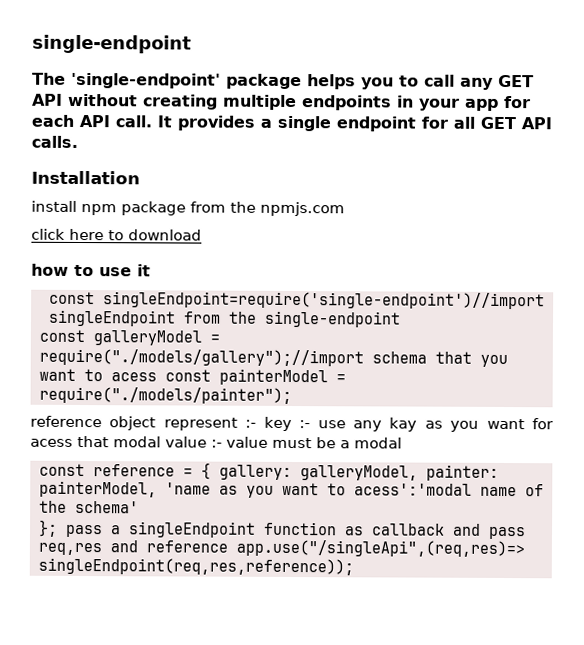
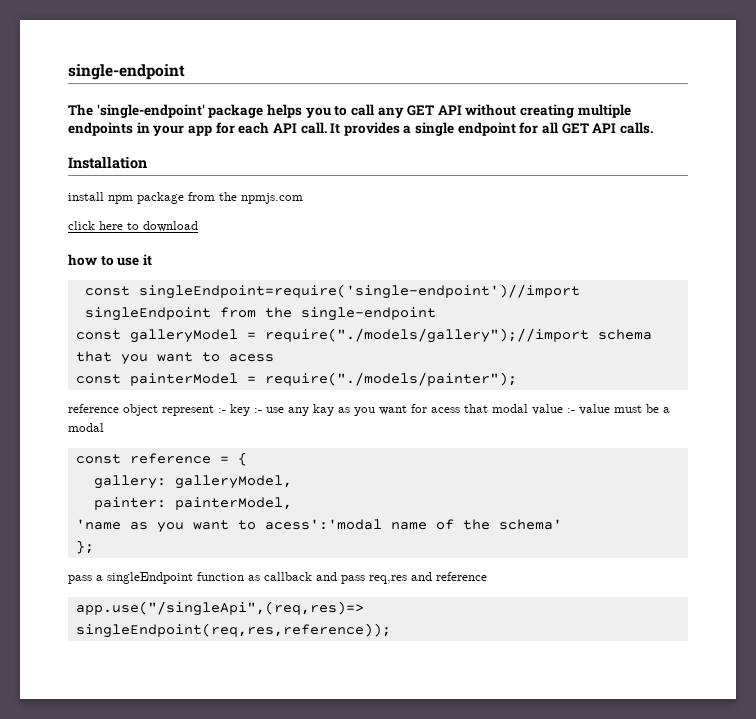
(157, 377) none -> (274, 358) //
(211, 471) none -> (247, 459) //
(418, 473) none -> (292, 482) //
(157, 489) none -> (292, 503) //
(58, 528) none -> (94, 547) //
(228, 546) none -> (487, 576) //

